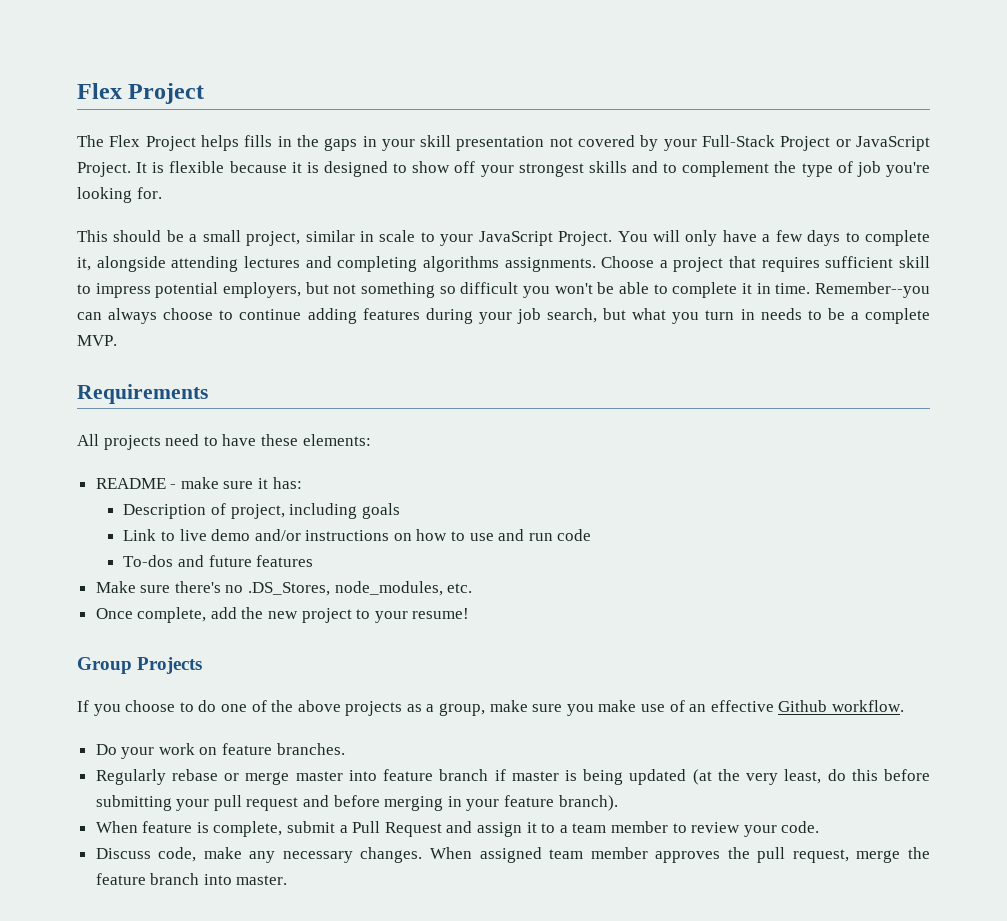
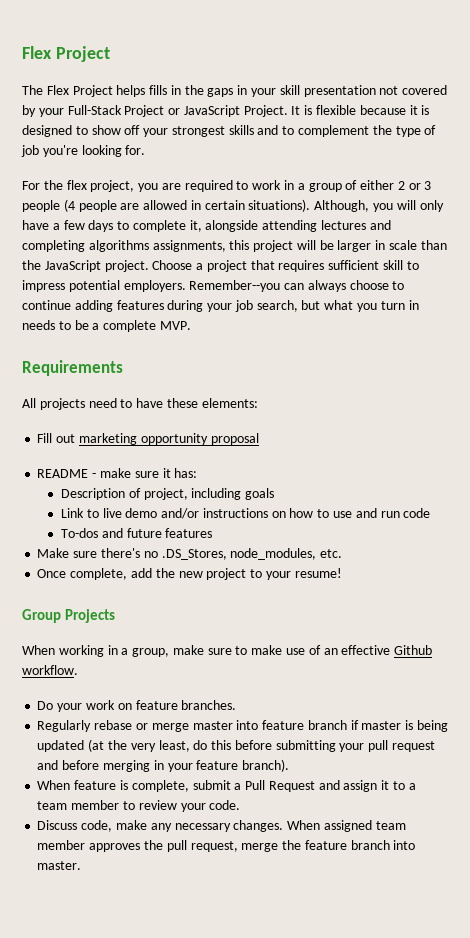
[77,230,648,246] This should be a small project, similar in scale to your JavaScript Project. You -> [22,180,432,192] [22,199,394,212] For the flex project, you are required to work in a group of either 2 or 3 people (4 people are allowed in certain situations). Although, you
[504,257,596,272] assignments. -> [152,240,447,252] [22,260,149,272] assignments, this project will be larger in scale than the JavaScript project.
[222,282,811,298] employers, but not something so difficult you won't be able to complete it in time. -> [123,280,186,292] employers.
(371, 440) none -> [37,433,259,445] // Fill out marketing opportunity proposal
[77,700,422,716] If you choose to do one of the above projects as -> [22,645,118,657] When working in
[566,704,594,716] you -> [235,646,248,655] to

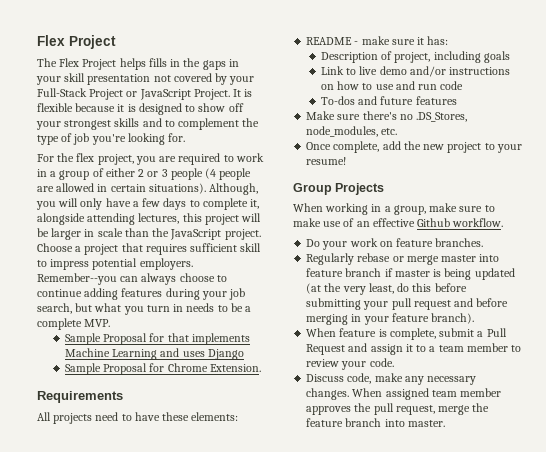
[321,220,391,230] [22,240,226,252] lectures and completing algorithms assignments, -> [138,213,180,224] lectures,
(191, 325) none -> [64,333,250,345] [64,348,244,360] [64,363,261,375] // Sample Proposal for that implements Machine Learning and uses Django // Sample Proposal for Chrome Extension.
[37,433,259,445] // Fill out marketing opportunity proposal -> (239, 416) none

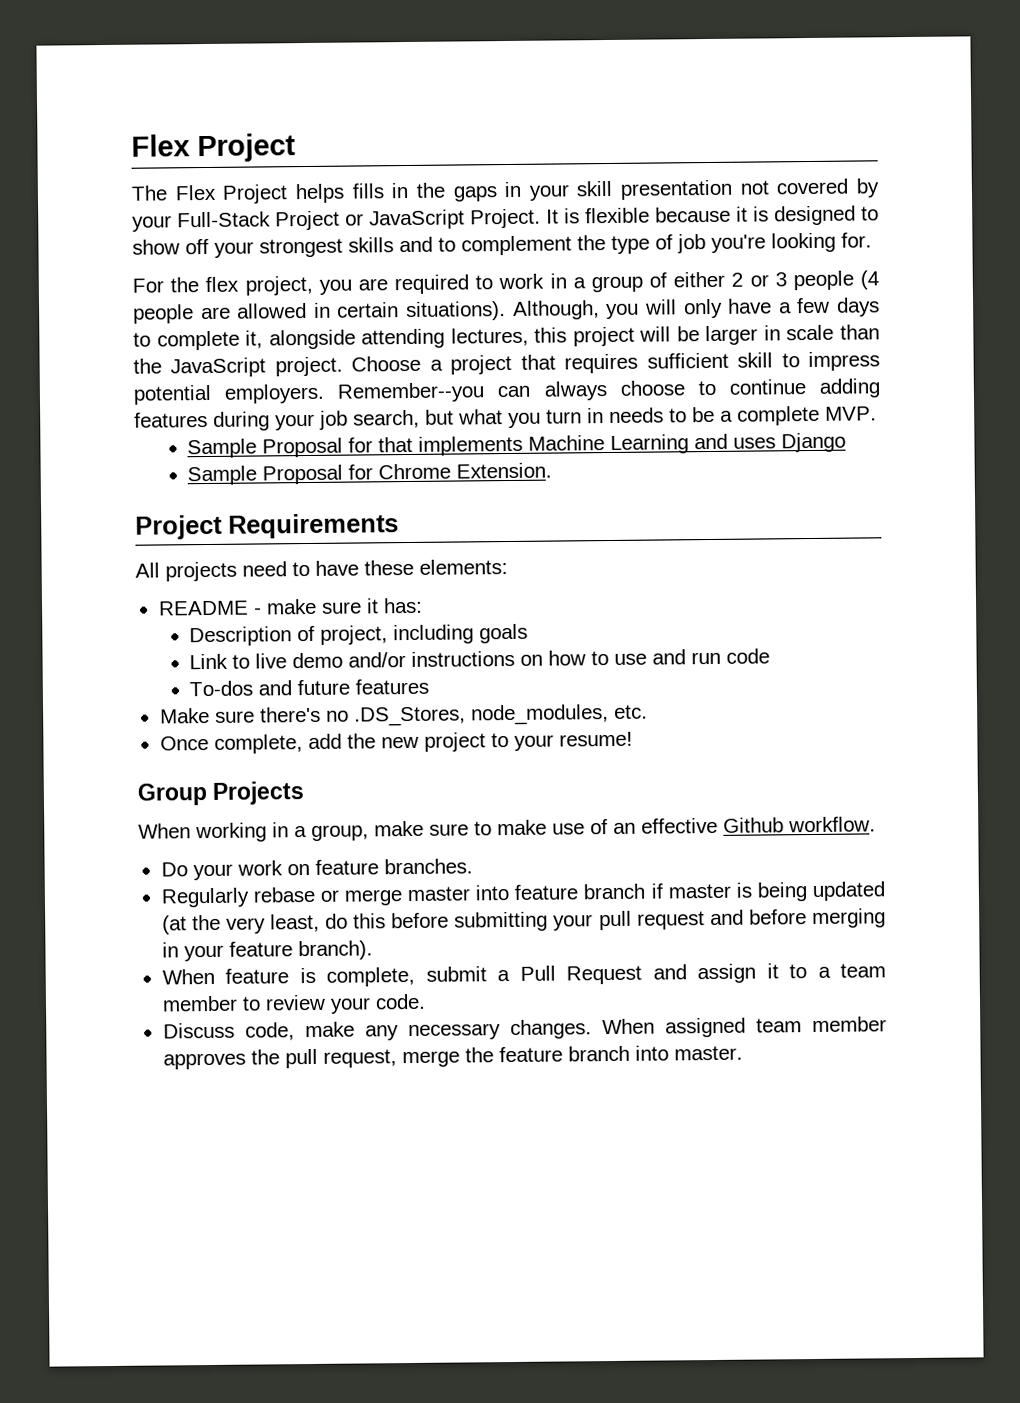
(261, 368) none -> [135,514,223,540] Project

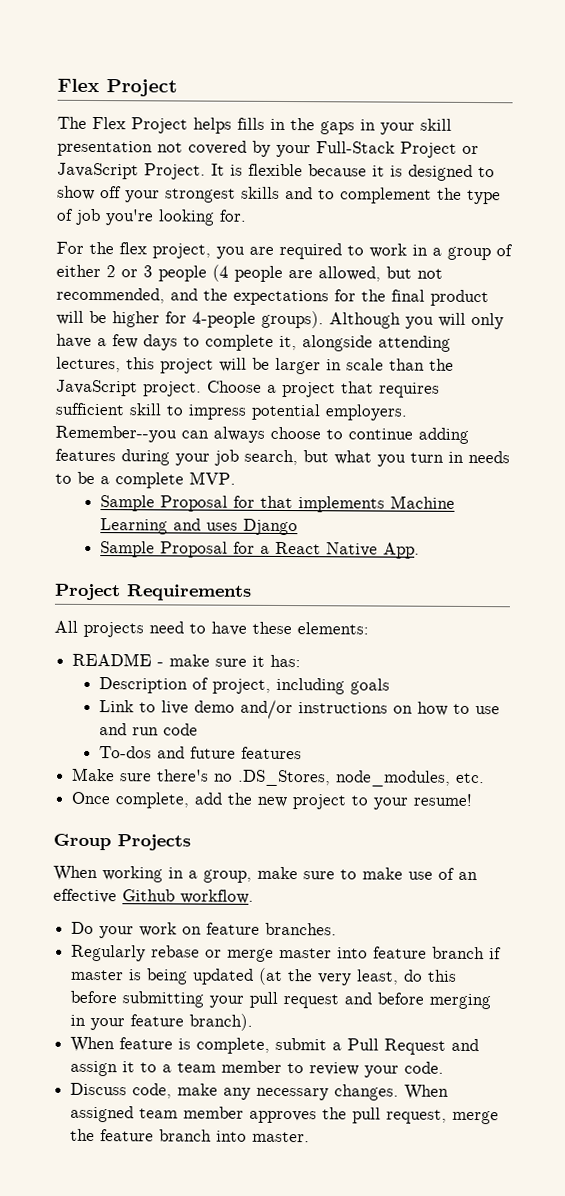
[237,300,600,322] allowed in certain situations). Although, -> [318,266,443,282] [56,287,489,307] [56,310,401,329] allowed, but not recommended, and the expectations for the final product will be higher for 4-people groups). Although
[378,462,553,480] Chrome Extension. -> [260,541,421,559] a React Native App.

